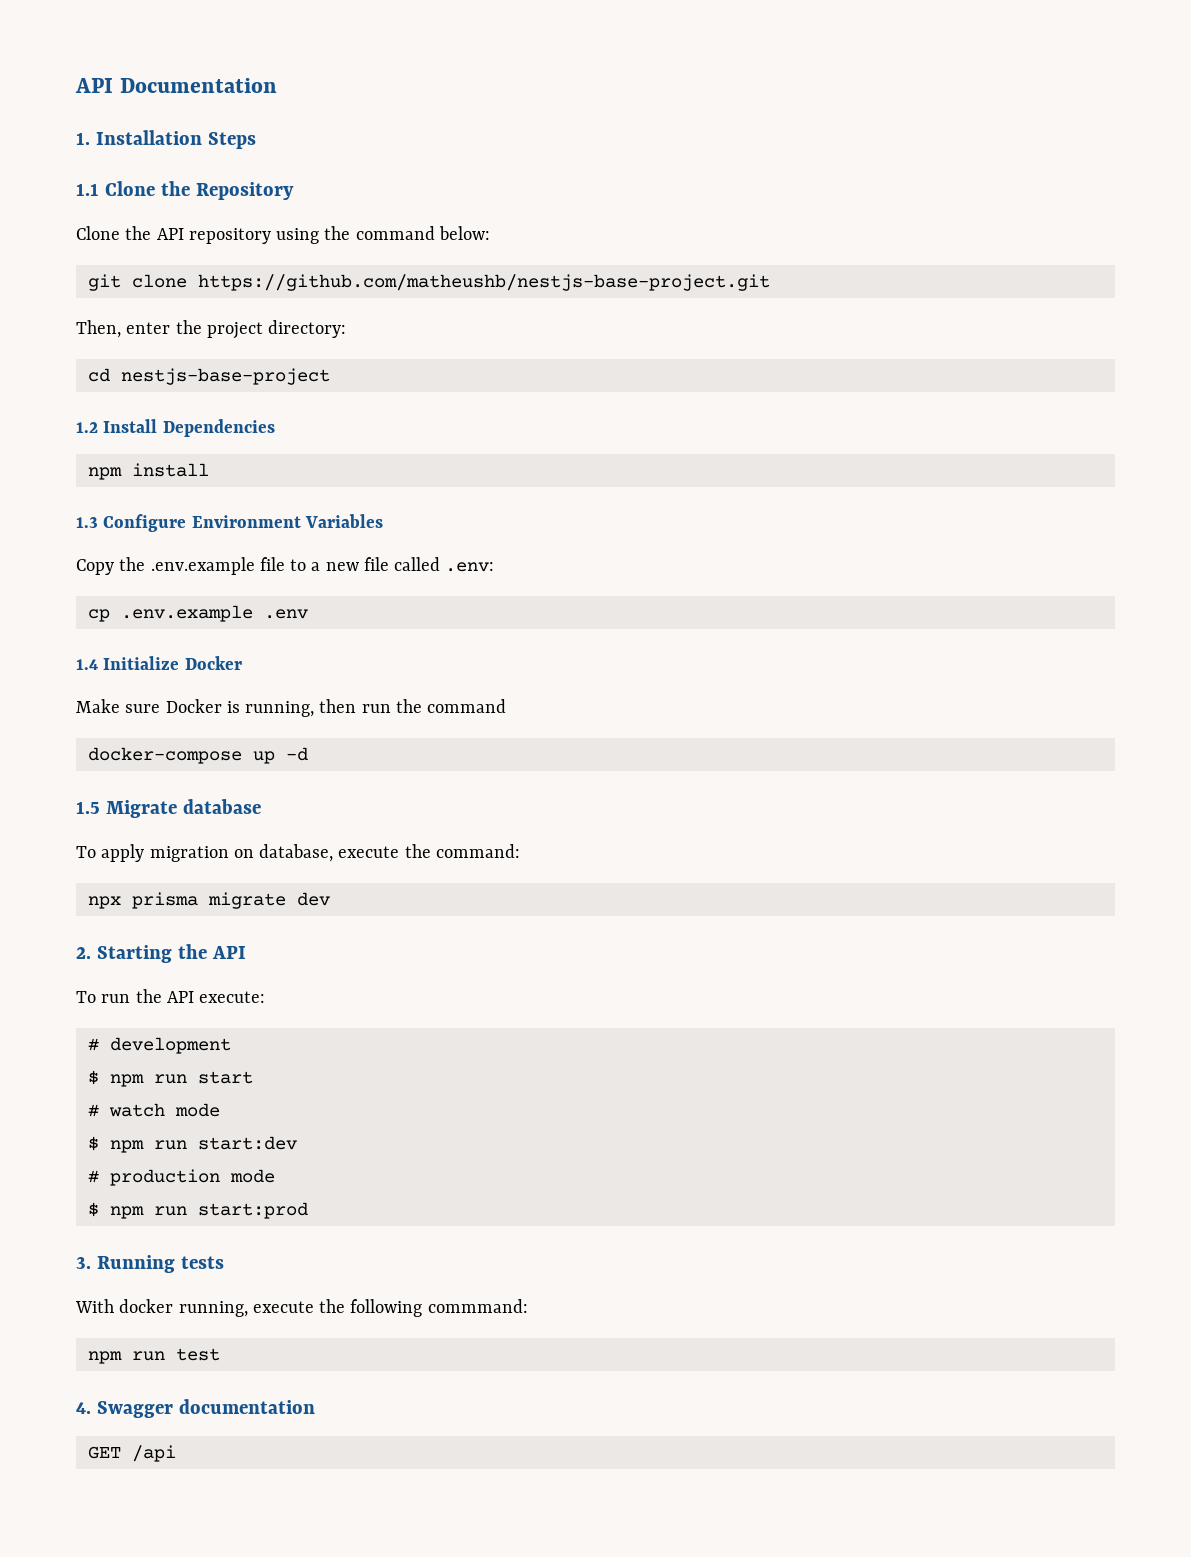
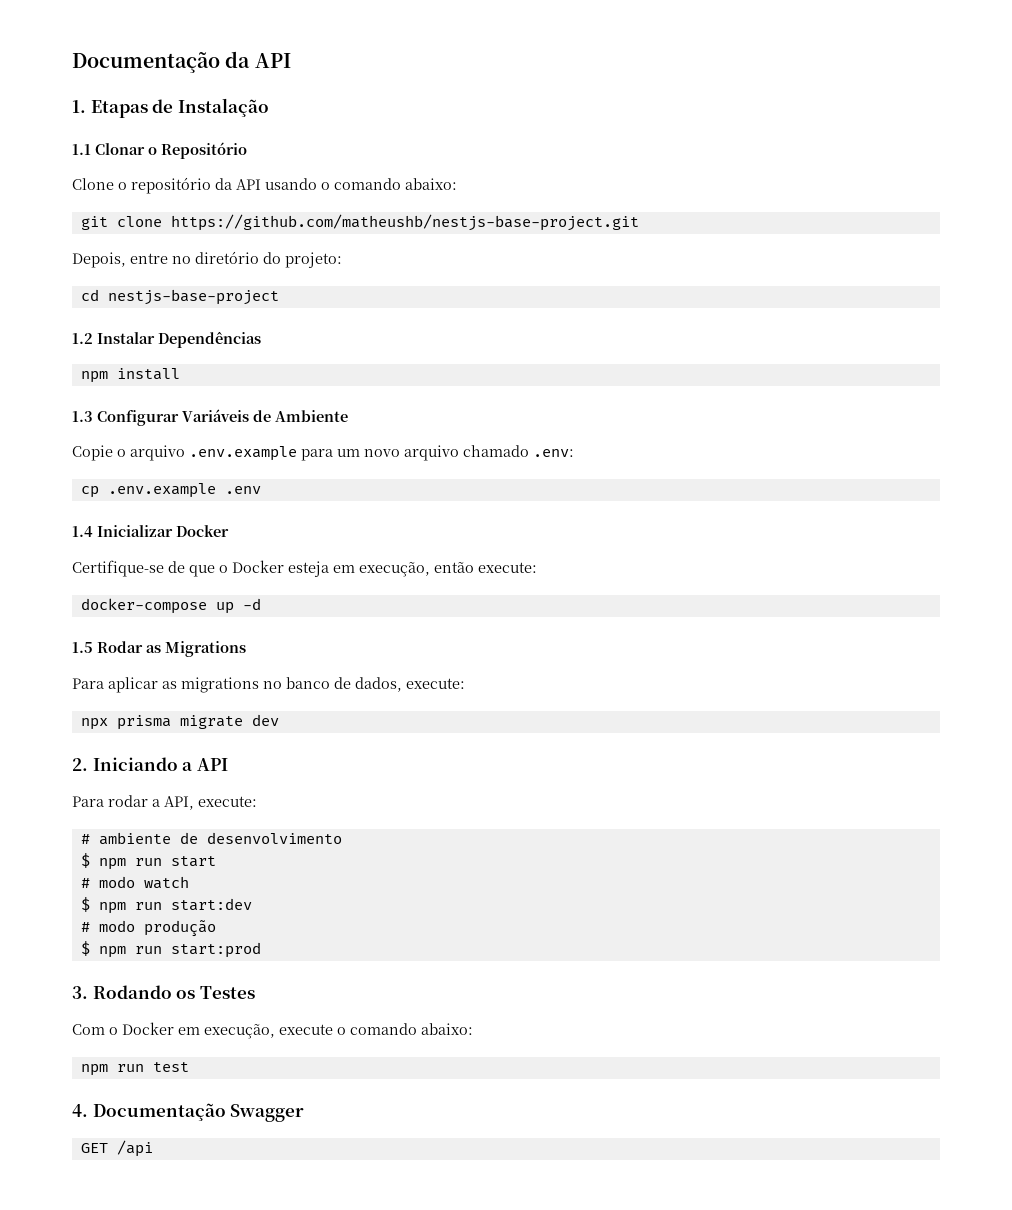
[75,78,277,93] API Documentation -> [72,51,291,73] Documentação da API
[95,130,256,149] [76,181,294,200] [76,226,490,244] [87,274,770,291] [76,320,347,339] Installation Steps // 1.1 Clone the Repository // Clone the API repository using the command below: // git clone https://github.com/matheushb/nestjs-base-project.git // Then, enter the project directory: -> [90,98,269,118] [72,142,247,159] [72,177,457,194] [80,214,639,231] [72,251,342,268] Etapas de Instalação // 1.1 Clonar o Repositório // Clone o repositório da API usando o comando abaixo: // git clone https://github.com/matheushb/nestjs-base-project.git // Depois, entre no diretório do projeto:
[103,419,275,437] Install Dependencies -> [97,331,261,348] Instalar Dependências
[103,514,383,532] [76,557,441,575] Configure Environment Variables // Copy the .env.example file to a new file called -> [97,409,348,426] [72,445,529,461] Configurar Variáveis de Ambiente // Copie o arquivo .env.example para um novo arquivo chamado
[103,656,180,670] Initialize -> [97,525,173,537] Inicializar
[76,699,507,717] [87,747,308,764] [76,799,261,818] [76,844,520,862] Make sure Docker is running, then run the command // docker-compose up -d // 1.5 Migrate database // To apply migration on database, execute the command: -> [72,560,537,577] [80,598,261,614] [72,641,246,657] [72,677,465,693] Certifique-se de que o Docker esteja em execução, então execute: // docker-compose up -d // 1.5 Rodar as Migrations // Para aplicar as migrations no banco de dados, execute:
[96,944,246,963] [76,989,194,1003] Starting the API // To run the API -> [92,757,228,771] [72,795,194,810] Iniciando a API // Para rodar a API,
[109,1037,231,1054] development -> [98,832,342,845] ambiente de desenvolvimento
(99, 1110) none -> [98,876,135,888] modo
[174,1103,220,1117] mode -> (189, 882) none
[109,1169,275,1186] production mode -> [98,920,216,937] modo produção
[96,1255,224,1273] [75,1299,528,1317] Running tests // With docker running, execute the following commmand: -> [92,985,255,999] [72,1022,473,1039] Rodando os Testes // Com o Docker em execução, execute o comando abaixo:
(91, 1408) none -> [92,1103,226,1121] Documentação
[178,1399,315,1414] documentation -> (305, 1113) none

